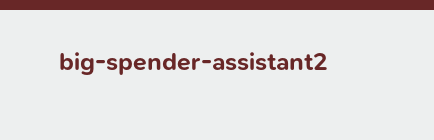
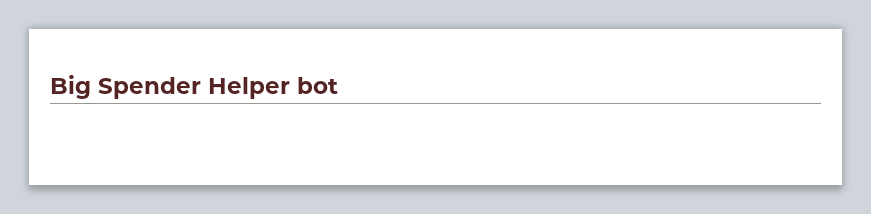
[59,52,328,75] big-spender-assistant2 -> [50,75,338,99] Big Spender Helper bot

